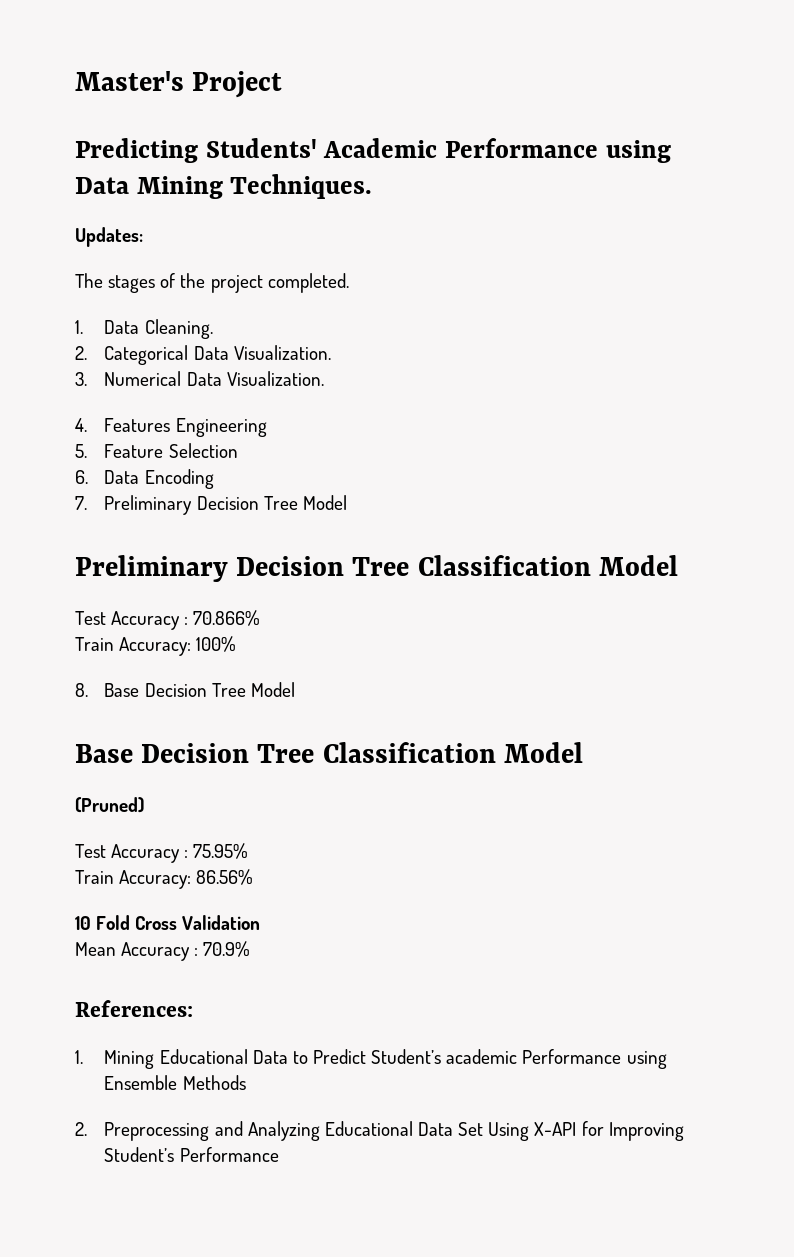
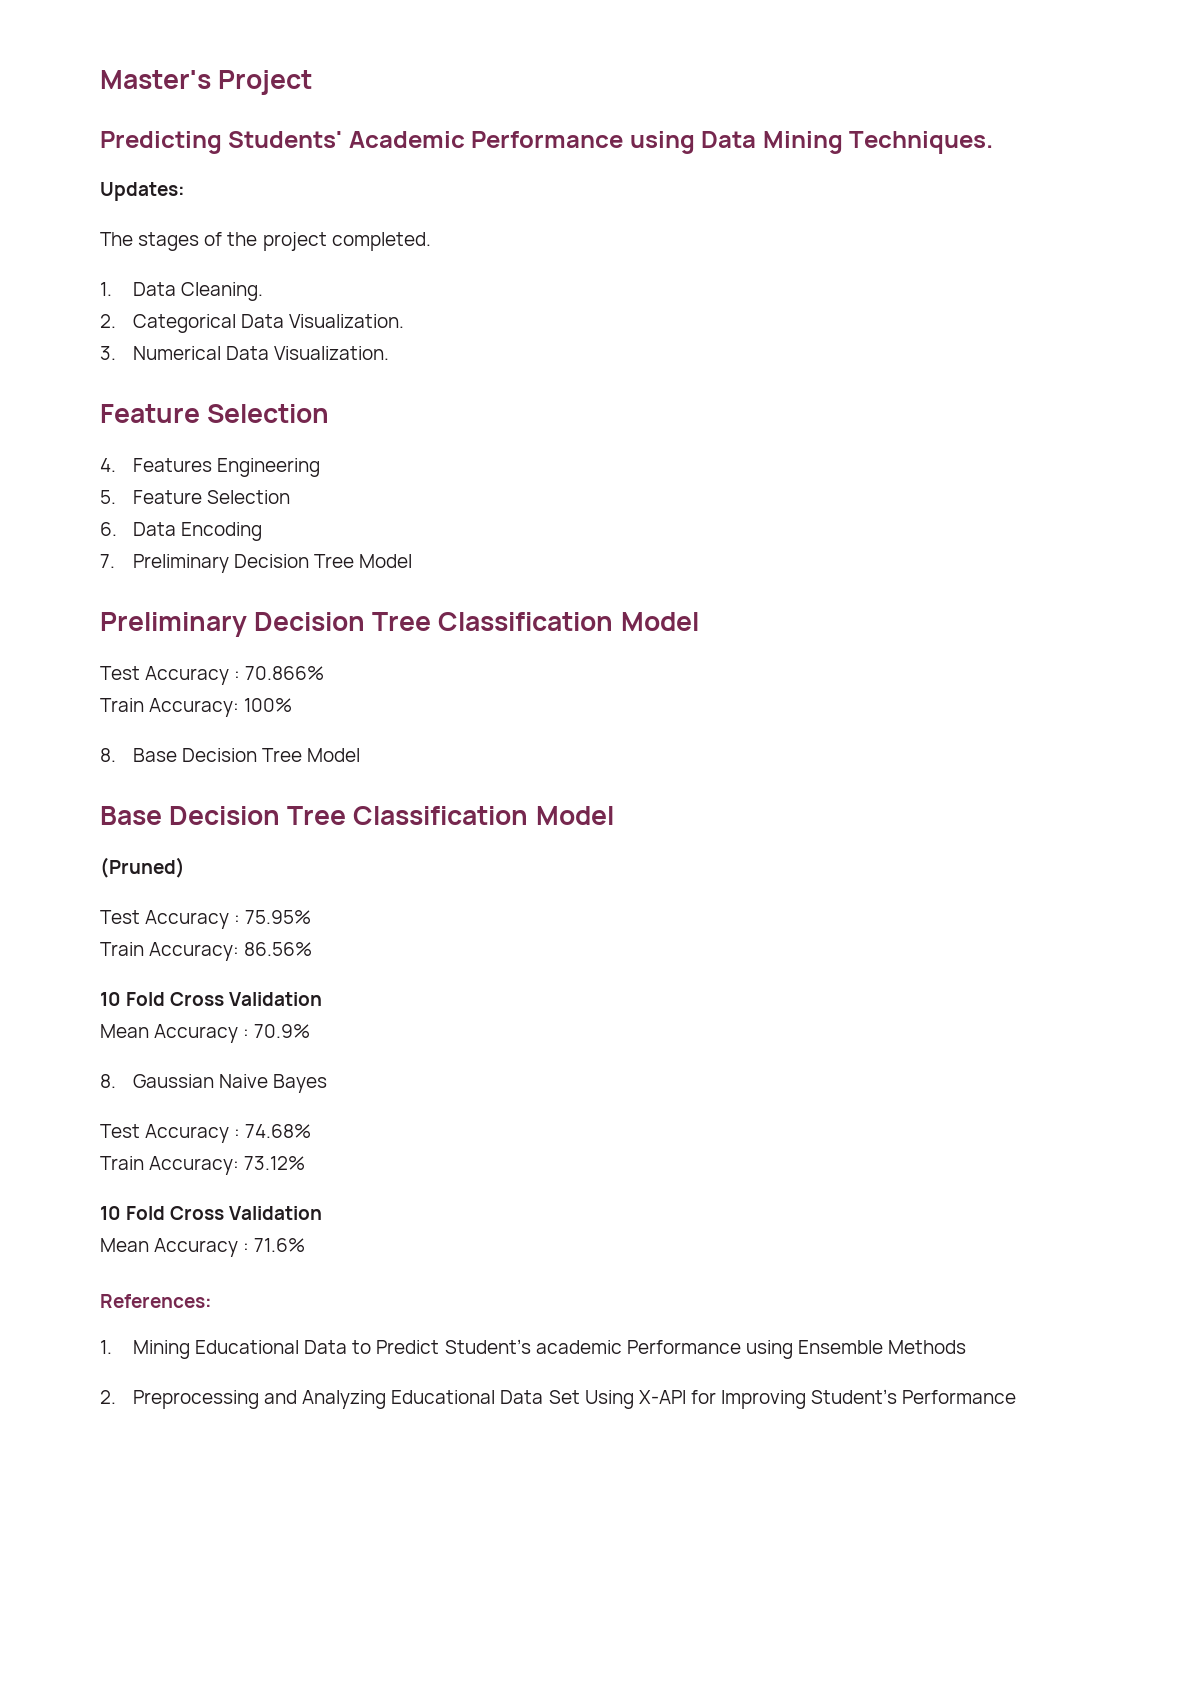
(324, 378) none -> [100,404,330,423] // Feature Selection
(251, 949) none -> [100,1074,328,1093] [100,1124,312,1143] [100,1156,306,1175] [100,1206,323,1220] [100,1238,306,1257] // 8. Gaussian Naive Bayes // Test Accuracy : 74.68% // Train Accuracy: 73.12% // 10 Fold Cross Validation // Mean Accuracy : 71.6%

